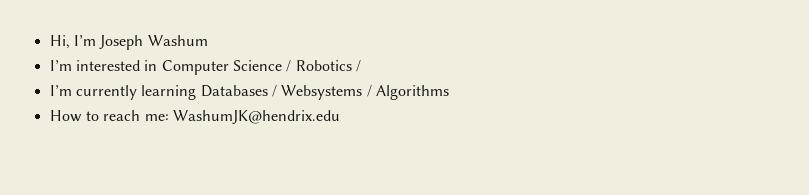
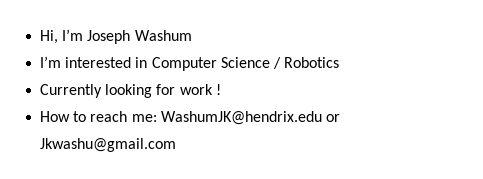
[355,60,361,72] [49,85,449,100] / // I’m currently learning Databases / Websystems / Algorithms -> [40,84,221,98] // Currently looking for work !
(340, 117) none -> [325,114,340,122] [40,138,177,152] or Jkwashu@gmail.com

